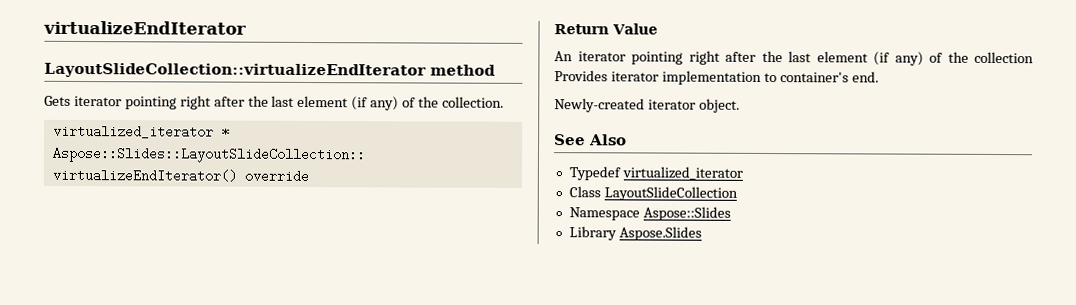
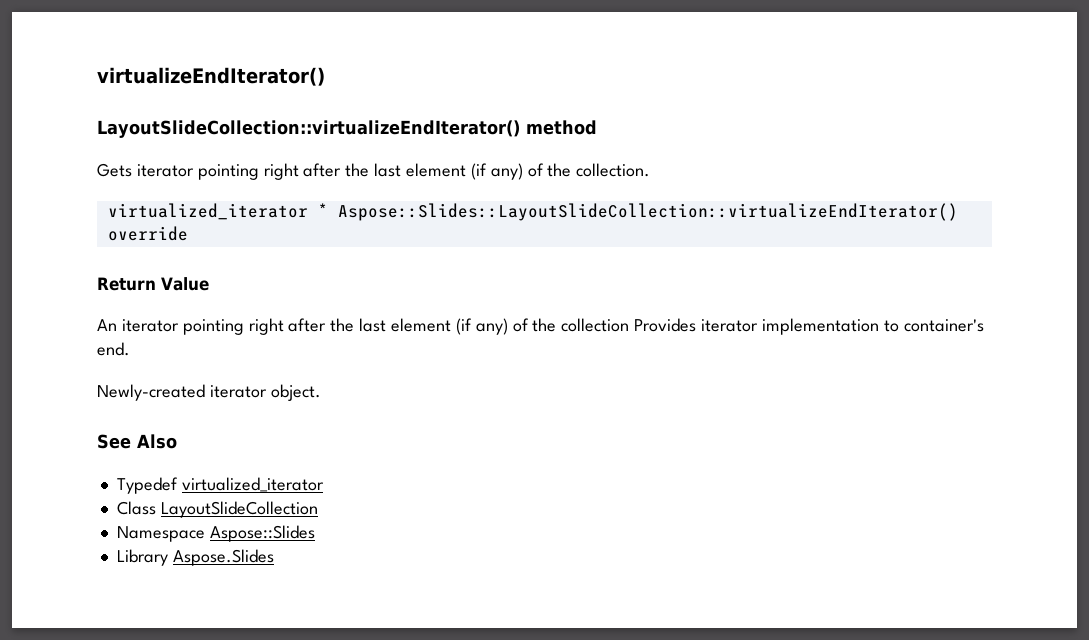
[43,20,247,35] [44,62,427,79] virtualizeEndIterator // LayoutSlideCollection::virtualizeEndIterator -> [97,67,325,86] [97,120,520,138] virtualizeEndIterator() // LayoutSlideCollection::virtualizeEndIterator()

